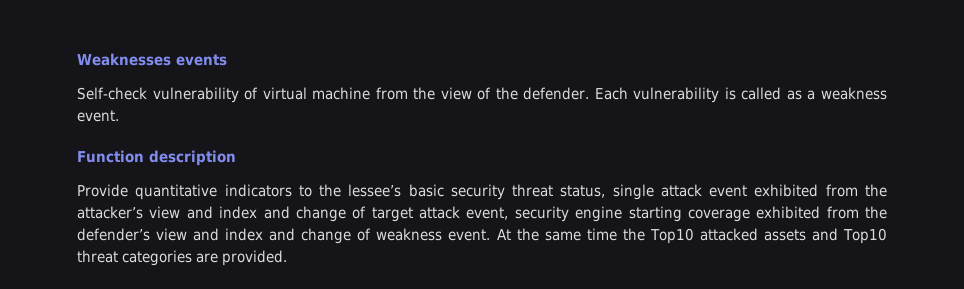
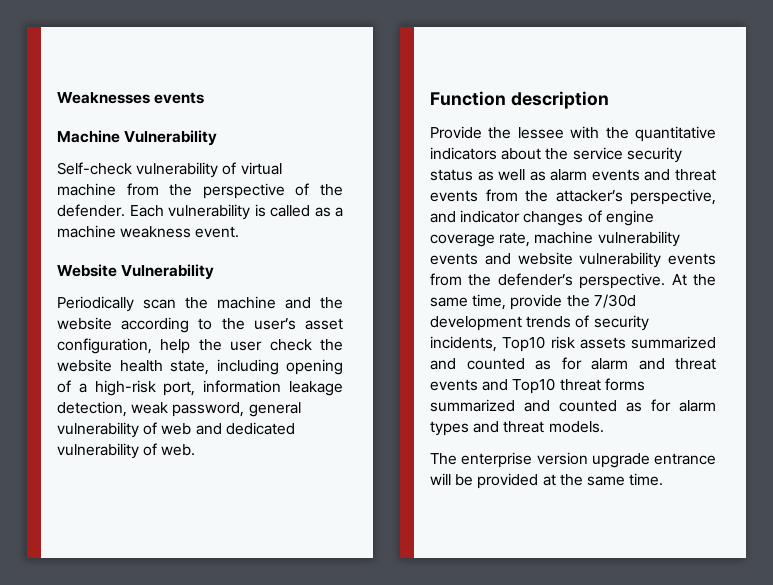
(227, 60) none -> [57,130,218,146] // Machine Vulnerability
[440,87,472,100] view -> [202,183,285,199] perspective
(816, 95) none -> [57,225,116,238] machine
[77,150,236,166] [77,184,887,200] [77,206,887,222] [77,228,888,244] [77,250,287,266] Function description // Provide quantitative indicators to the lessee’s basic security threat status, single attack event exhibited from the attacker’s view and index and change of target attack event, security engine starting coverage exhibited from the defender’s view and index and change of weakness event. At the same time the Top10 attacked assets and Top10 threat categories are provided. -> [57,264,215,280] [57,296,343,312] [57,317,343,333] [57,338,343,354] [57,359,343,375] [57,380,343,396] [57,401,301,417] [57,422,295,438] [57,443,196,459] [430,91,609,109] [430,126,716,142] [430,147,682,163] [430,169,716,181] [430,189,716,205] [430,210,654,226] [430,231,680,247] [430,252,716,268] [430,273,716,289] [430,294,636,310] [430,315,649,331] [430,336,716,352] [430,357,716,370] [430,378,645,394] [430,399,716,412] [430,421,604,436] [430,452,716,468] [430,473,664,489] Website Vulnerability // Periodically scan the machine and the website according to the user’s asset configuration, help the user check the website health state, including opening of a high-risk port, information leakage detection, weak password, general vulnerability of web and dedicated vulnerability of web. // Function description // Provide the lessee with the quantitative indicators about the service security status as well as alarm events and threat events from the attacker’s perspective, and indicator changes of engine coverage rate, machine vulnerability events and website vulnerability events from the defender’s perspective. At the same time, provide the 7/30d development trends of security incidents, Top10 risk assets summarized and counted as for alarm and threat events and Top10 threat forms summarized and counted as for alarm types and threat models. // The enterprise version upgrade entrance will be provided at the same time.

